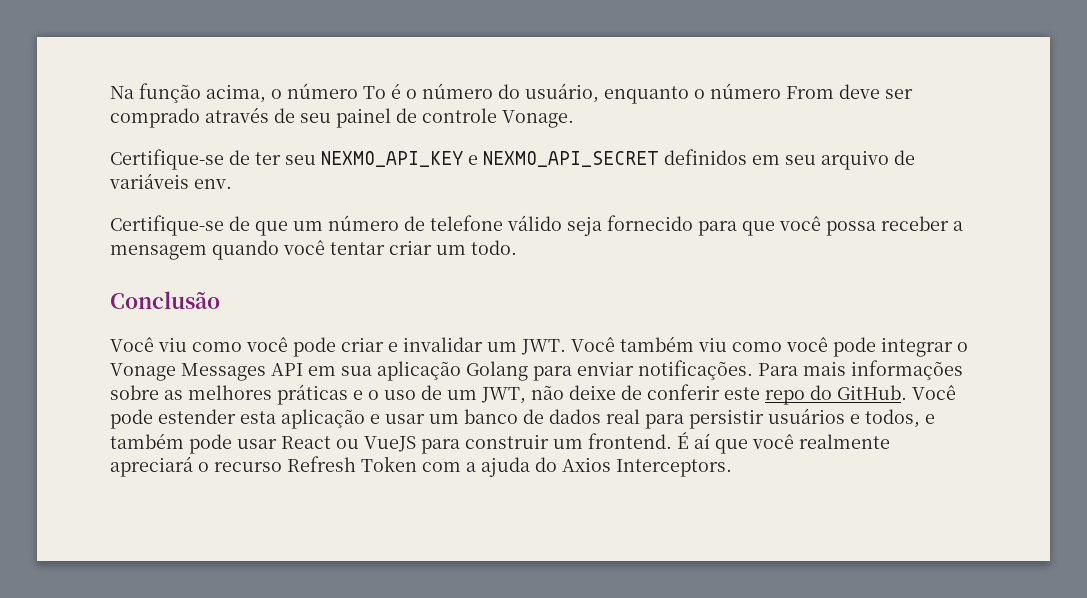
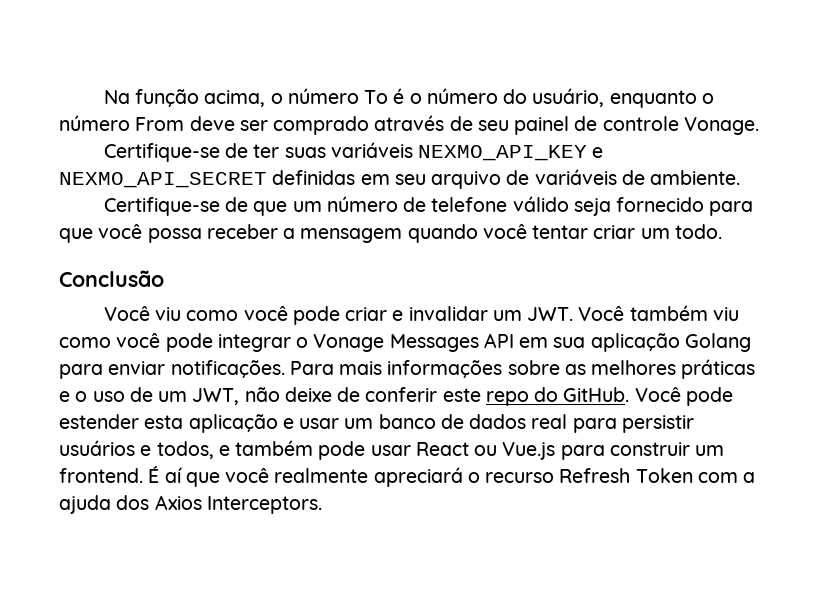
[285,155,316,165] seu -> [284,142,413,158] suas variáveis
[664,149,747,165] definidos -> [272,170,356,185] definidas
[194,179,232,189] env. -> [621,170,741,185] de ambiente.
[364,436,416,452] VueJS -> [502,442,556,460] Vue.js
[535,457,557,472] do -> [116,495,150,510] dos

